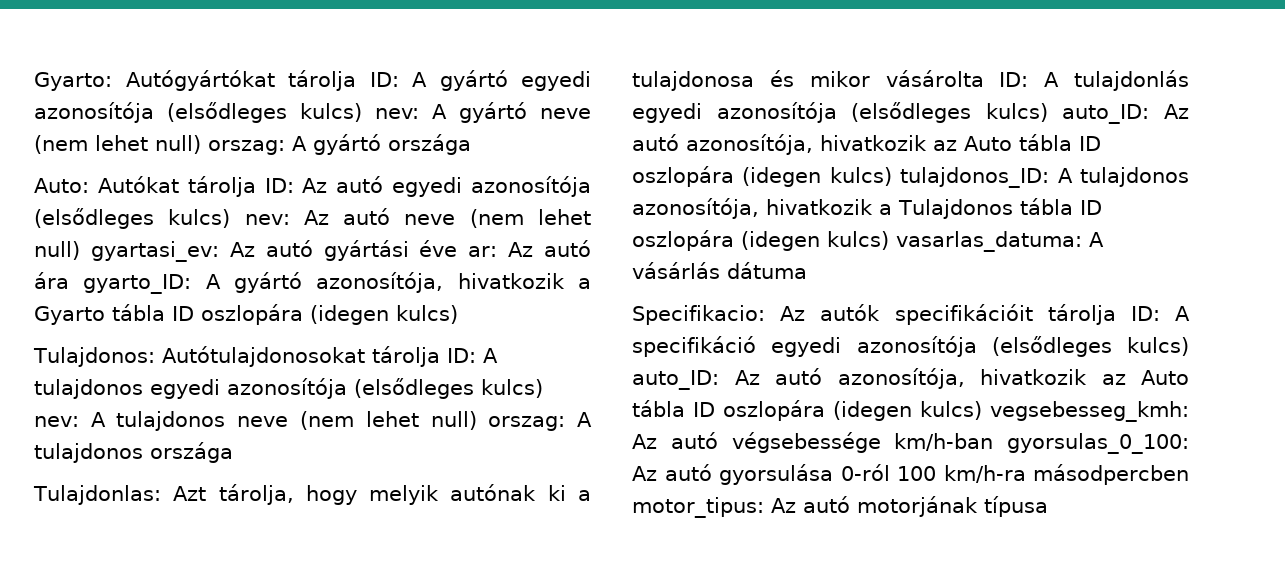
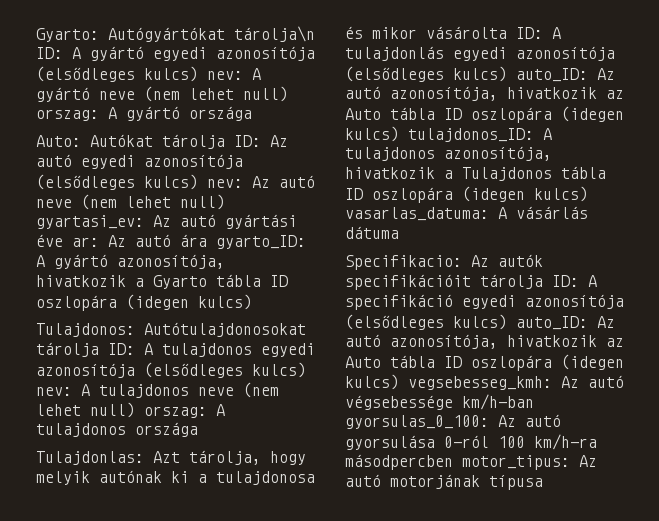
[288,70,356,91] tárolja -> [234,26,315,42] tárolja\n

